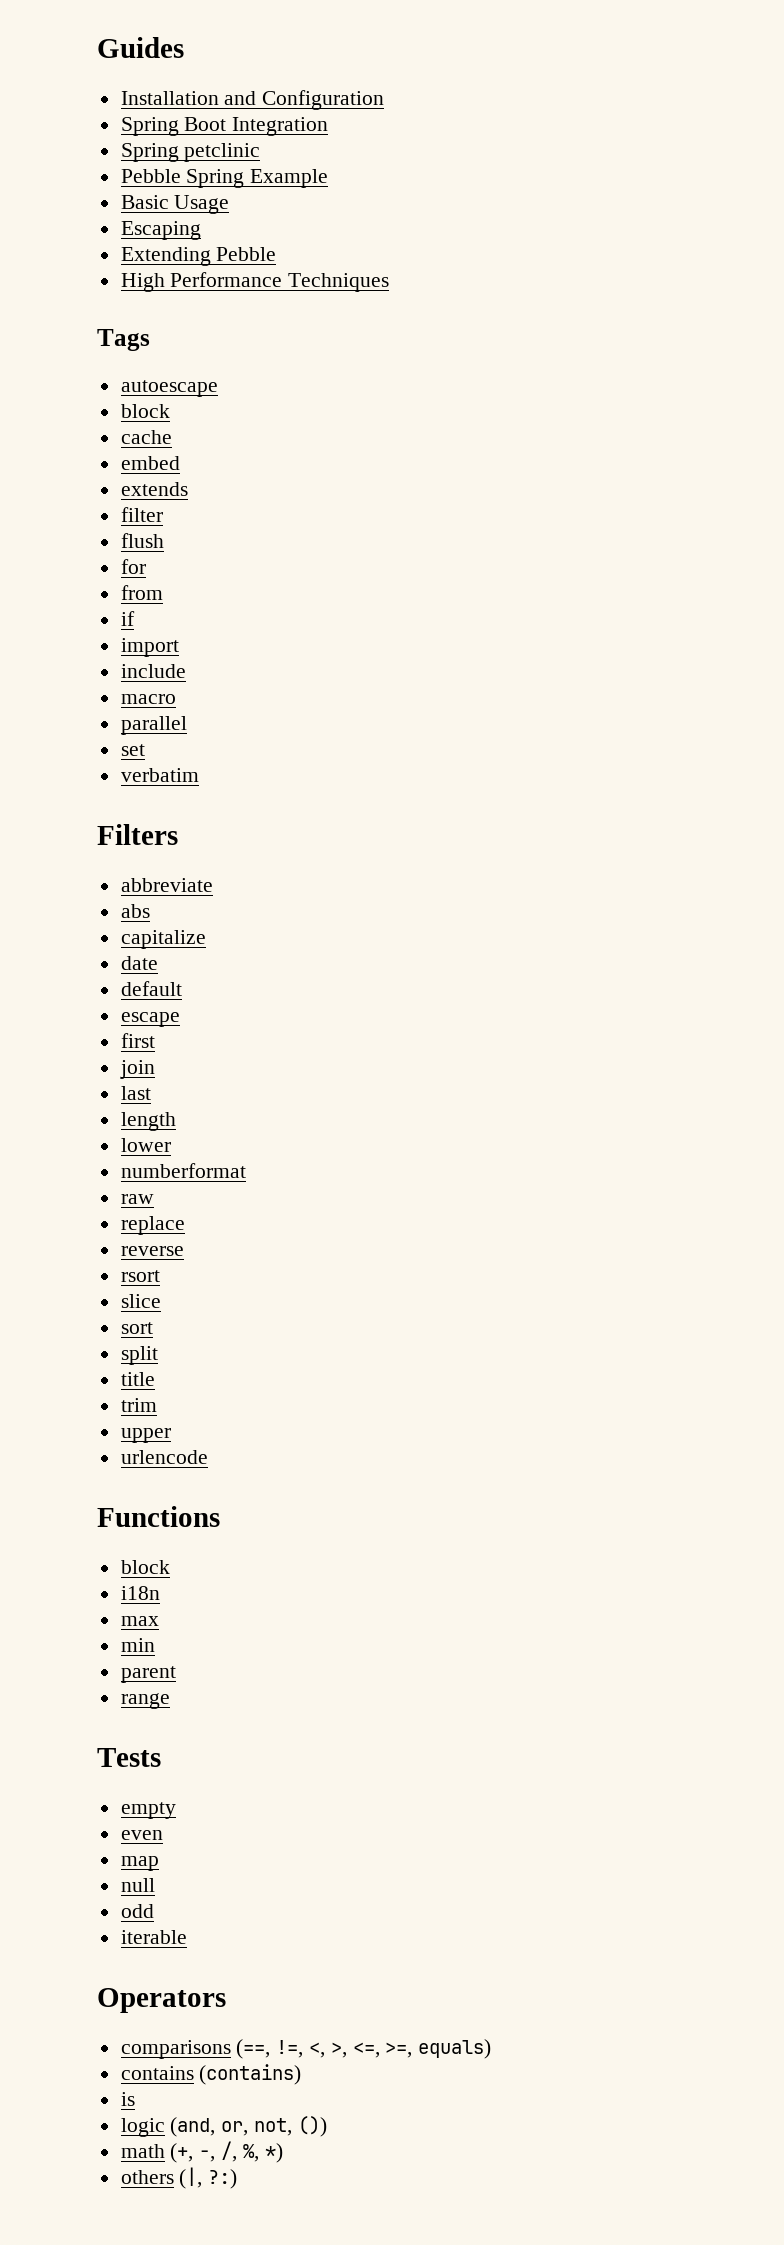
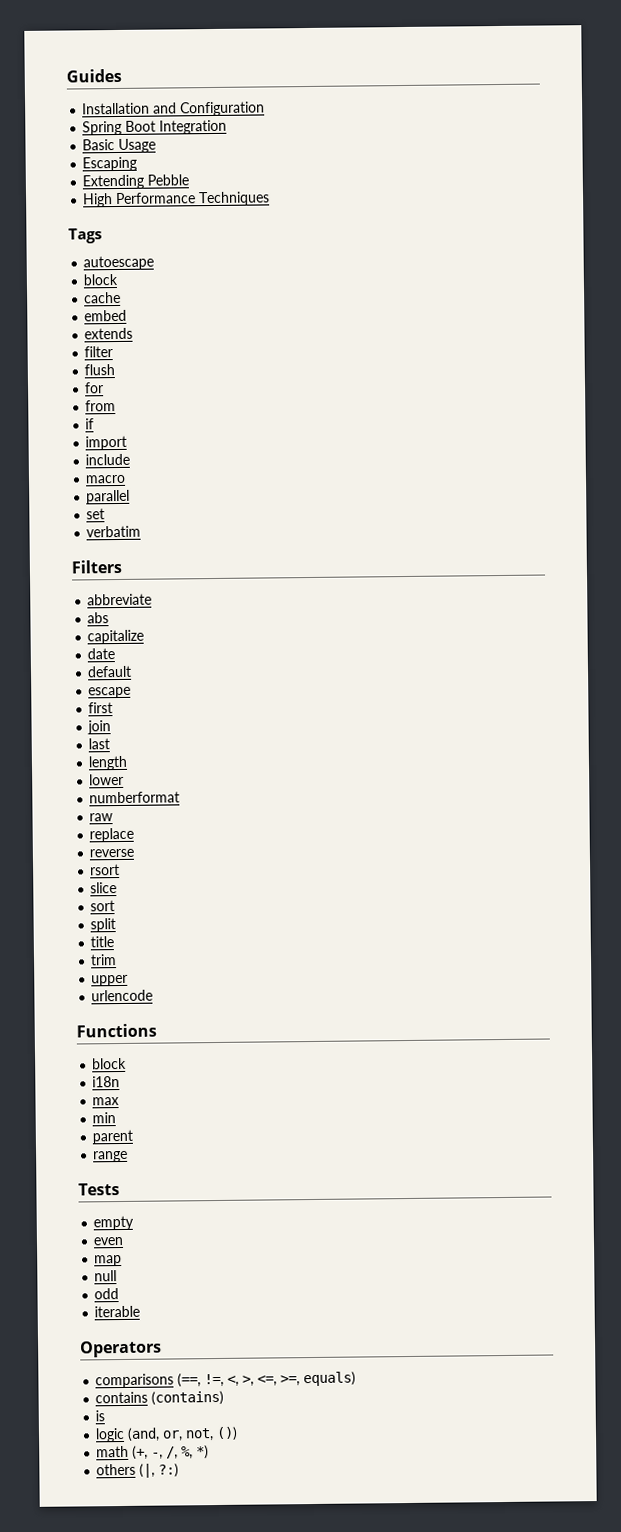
[120,143,261,162] [120,169,329,188] // Spring petclinic // Pebble Spring Example -> (228, 127) none

